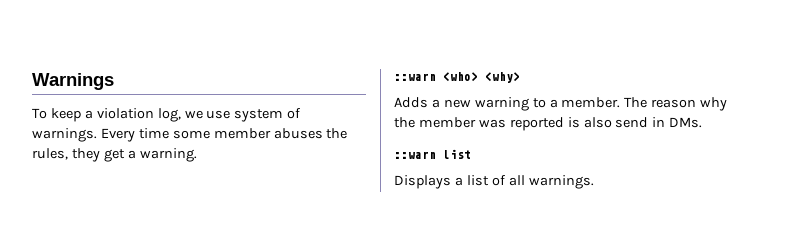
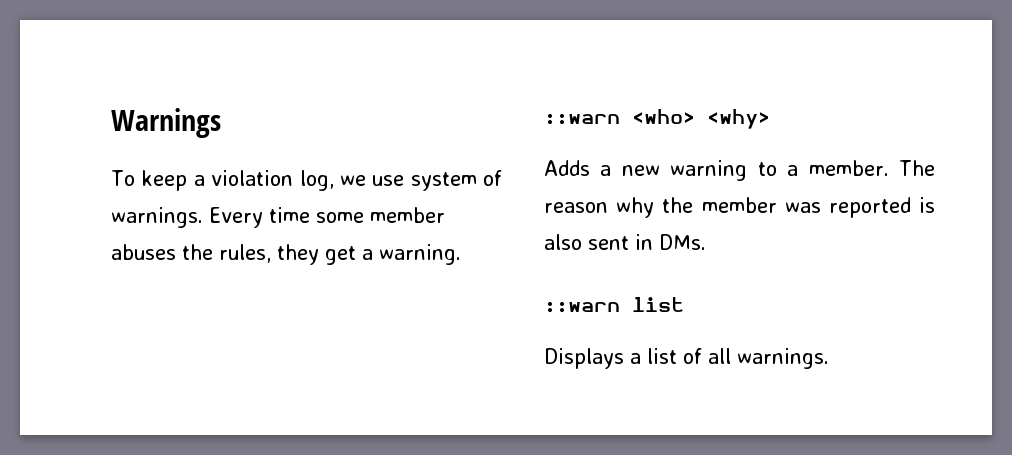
[615,117,649,128] send -> [588,236,629,250] sent

